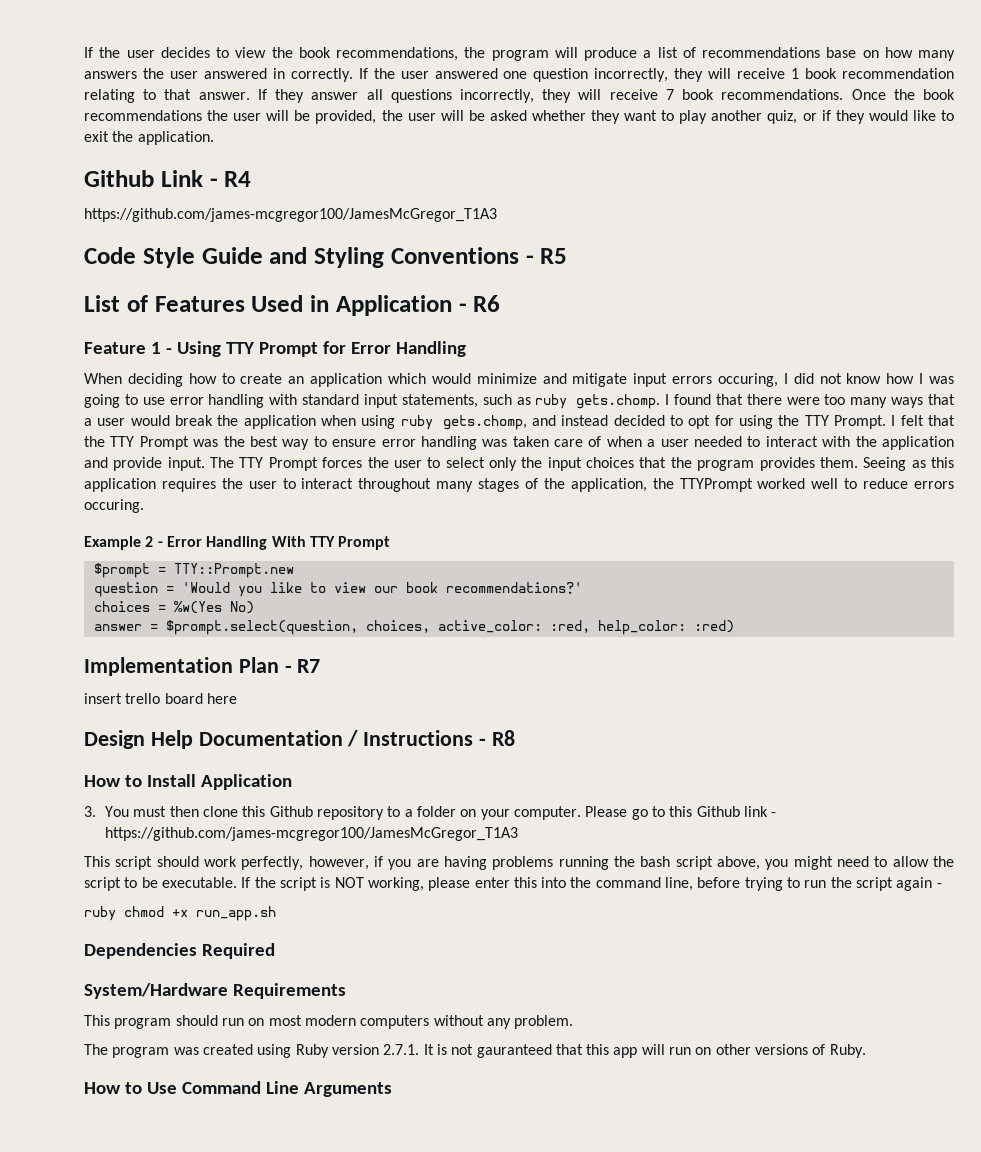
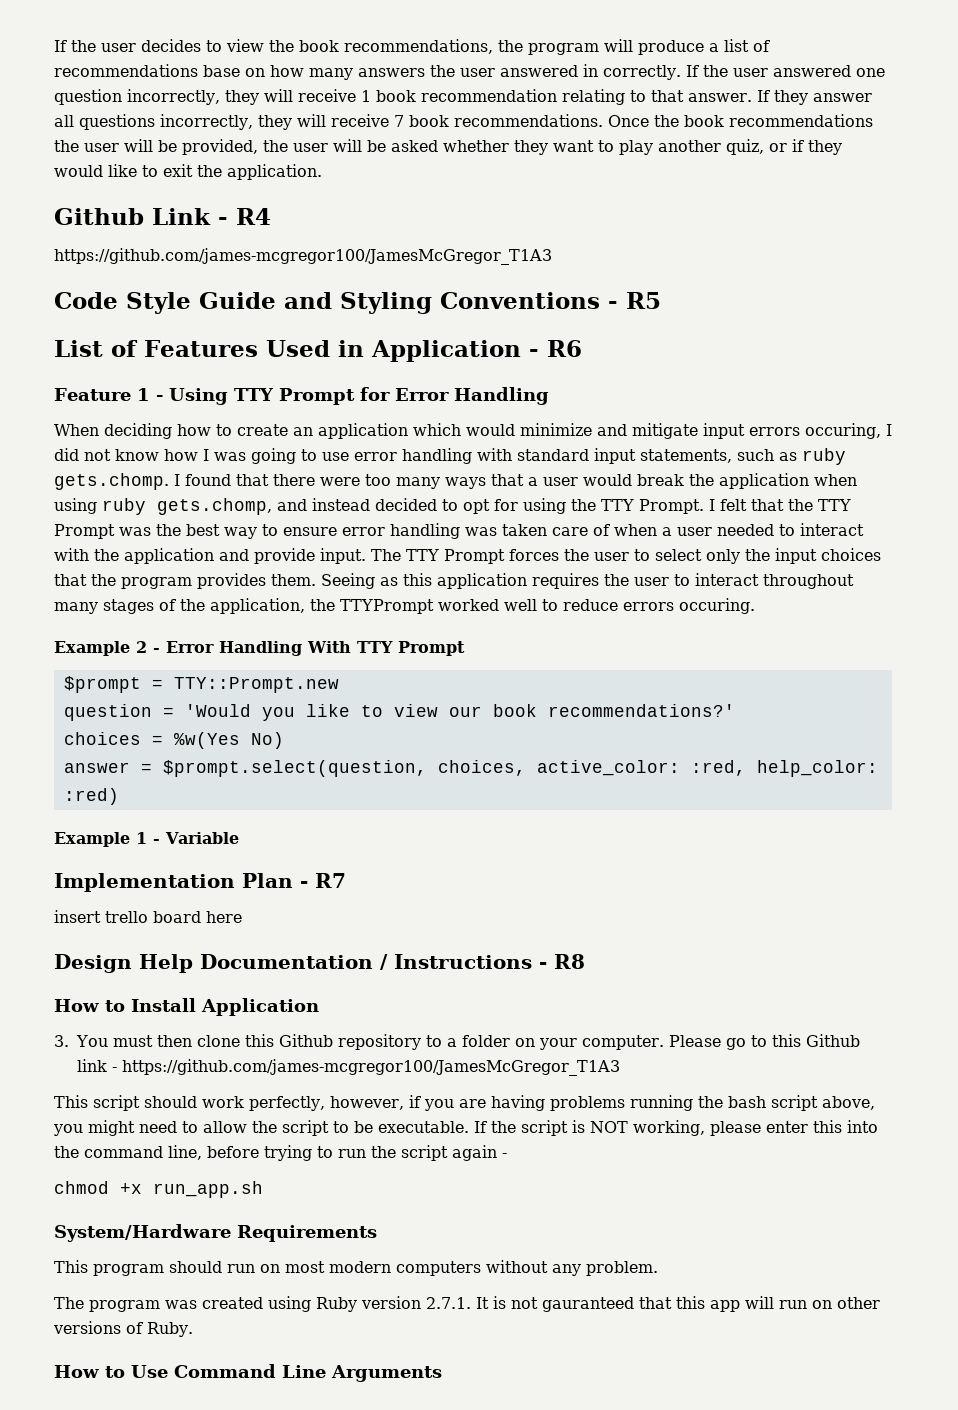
(734, 626) none -> [54,832,239,847] // Example 1 - Variable
[84,906,116,921] ruby -> (507, 1155) none
[84,943,275,959] // Dependencies Required -> (263, 1189) none

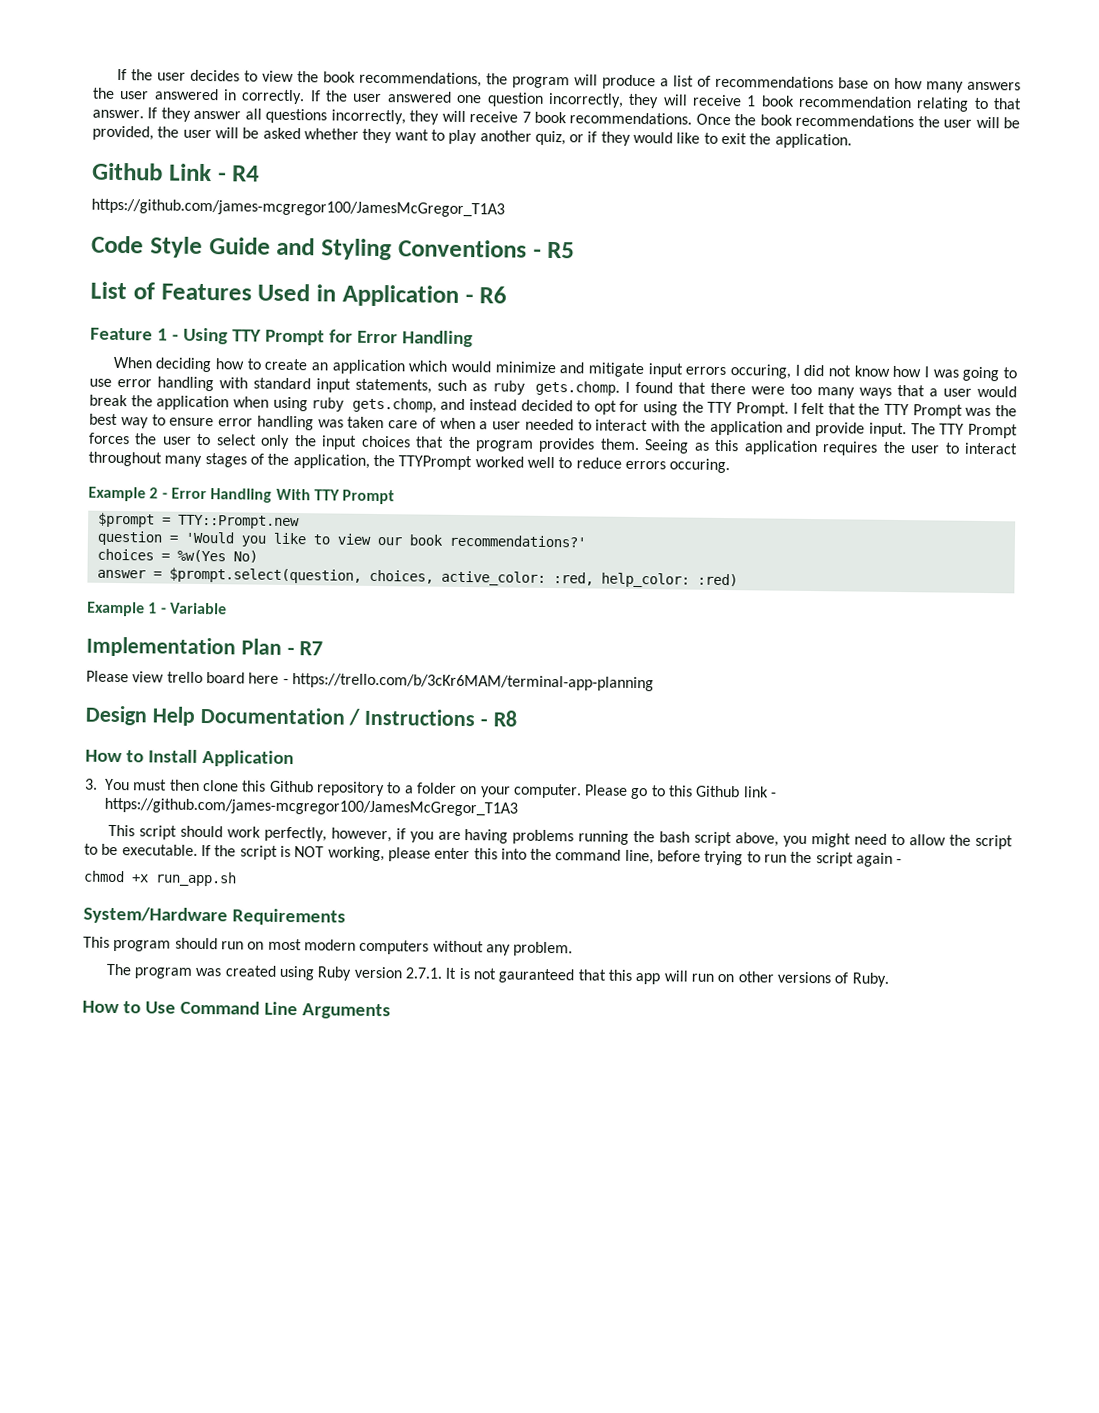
[54,910,101,923] insert -> [86,670,165,683] Please view
(242, 917) none -> [282,673,654,692] - https://trello.com/b/3cKr6MAM/terminal-app-planning

